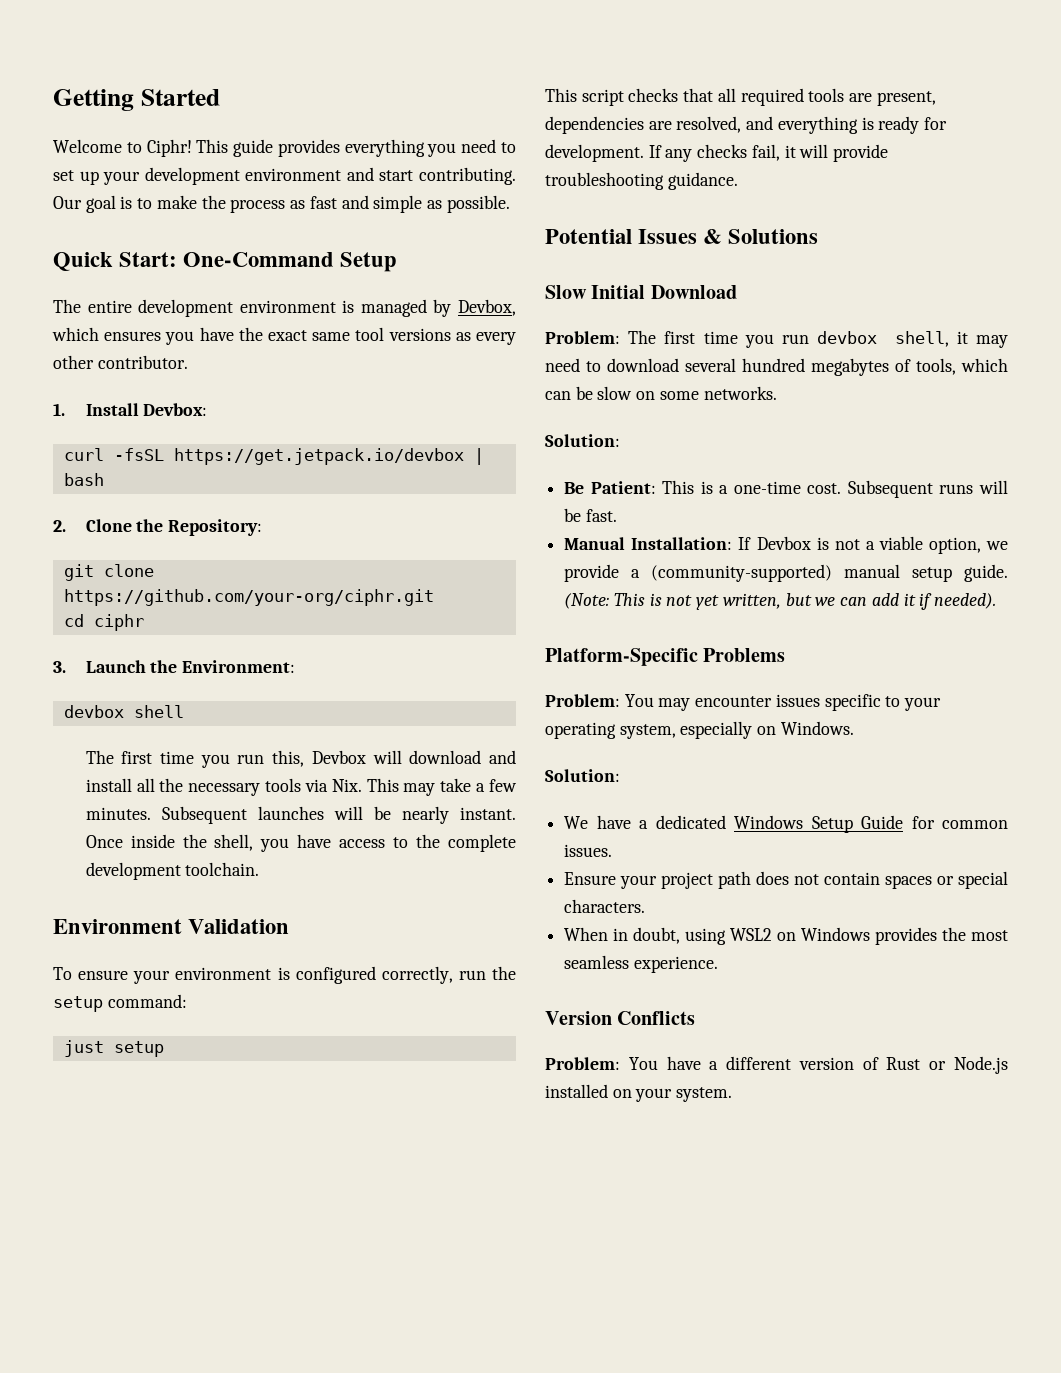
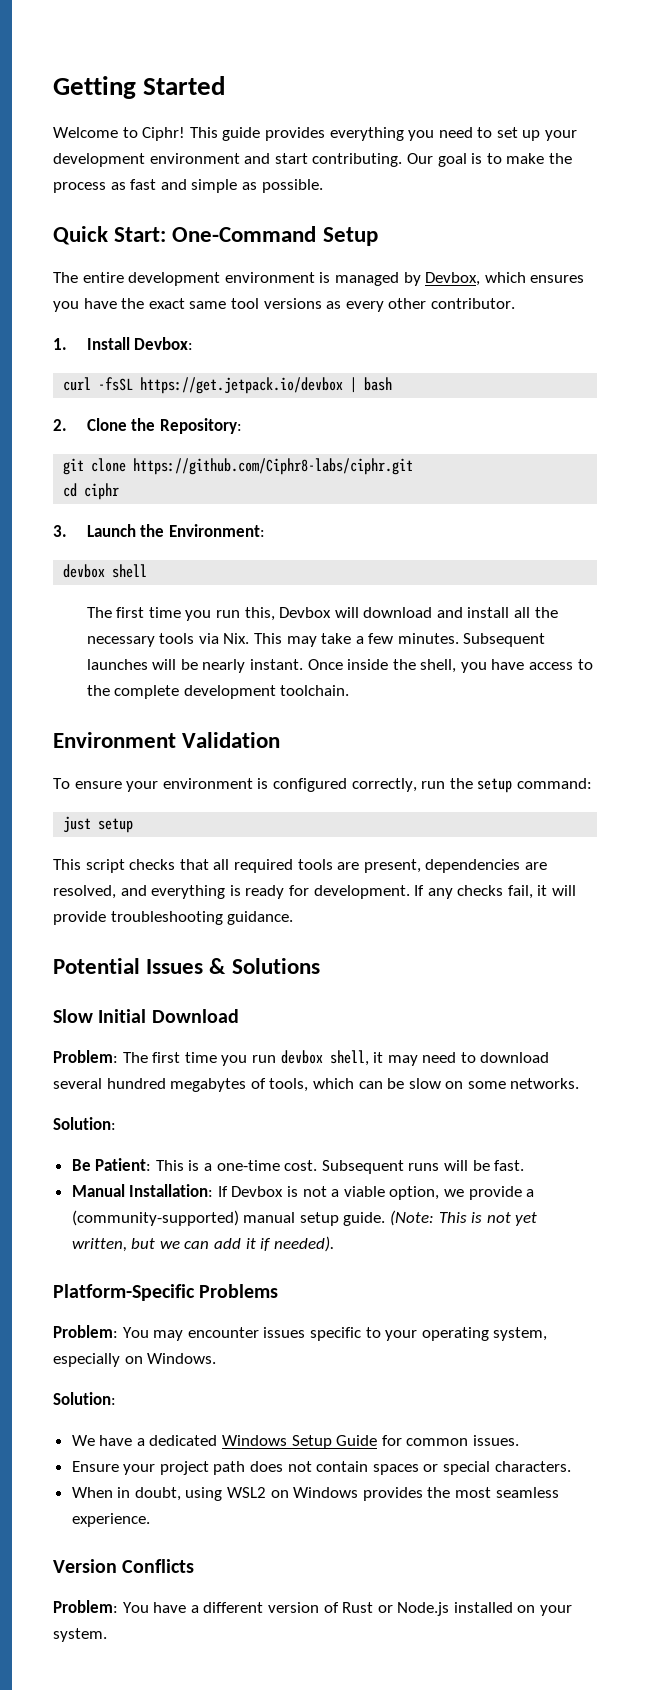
[63,589,434,606] https://github.com/your-org/ciphr.git -> [133,458,414,475] https://github.com/Ciphr8-labs/ciphr.git

